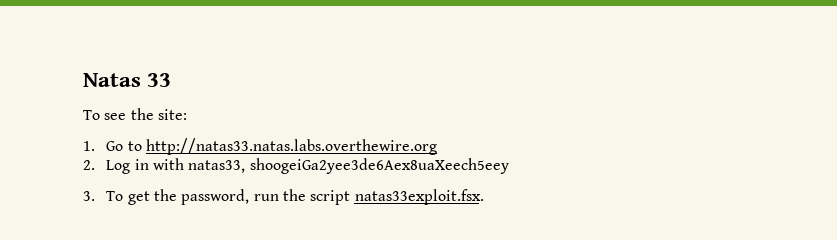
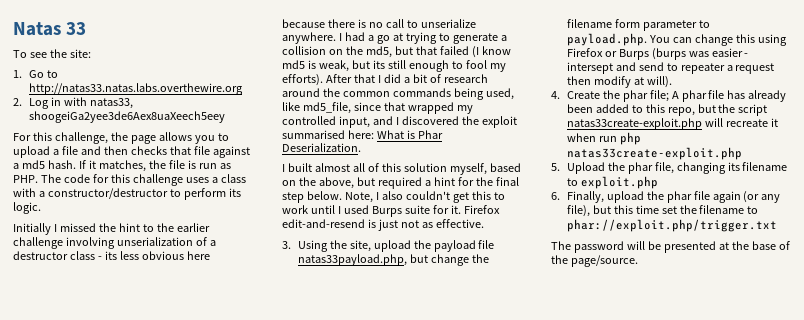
[83,189,484,205] 3. To get the password, run the script natas33exploit.fsx. -> [13,132,229,144] [13,146,250,158] [13,160,231,172] [13,174,246,186] [13,188,241,200] [13,202,41,214] [13,223,210,235] [13,237,216,249] [13,251,210,260] [282,19,476,28] [282,32,507,44] [282,46,511,58] [282,60,506,72] [282,74,488,86] [282,88,514,100] [282,102,473,114] [282,116,517,128] [282,130,443,139] [282,143,361,152] [282,163,521,175] [282,177,519,189] [282,191,505,203] [282,205,500,217] [282,219,484,231] [282,240,495,252] [297,254,489,266] [566,19,710,31] [566,33,787,46] [566,48,749,60] [566,62,775,74] [566,76,672,88] [551,90,787,102] [566,104,768,116] [566,118,778,130] [566,132,641,145] [566,147,742,160] [551,162,788,174] [566,176,658,189] [551,191,781,203] [566,205,759,217] [566,219,777,232] [551,241,790,253] [551,255,638,267] For this challenge, the page allows you to upload a file and then checks that file against a md5 hash. If it matches, the file is run as PHP. The code for this challenge uses a class with a constructor/destructor to perform its logic. // Initially I missed the hint to the earlier challenge involving unserialization of a destructor class - its less obvious here because there is no call to unserialize anywhere. I had a go at trying to generate a collision on the md5, but that failed (I know md5 is weak, but its still enough to fool my efforts). After that I did a bit of research around the common commands being used, like md5_file, since that wrapped my controlled input, and I discovered the exploit summarised here: What is Phar Deserialization. // I built almost all of this solution myself, based on the above, but required a hint for the final step below. Note, I also couldn't get this to work until I used Burps suite for it. Firefox edit-and-resend is just not as effective. // 3. Using the site, upload the payload file natas33payload.php, but change the filename form parameter to payload.php. You can change this using Firefox or Burps (burps was easier - intersept and send to repeater a request then modify at will). // 4. Create the phar file; A phar file has already been added to this repo, but the script natas33create-exploit.php will recreate it when run php natas33create-exploit.php // 5. Upload the phar file, changing its filename to exploit.php // 6. Finally, upload the phar file again (or any file), but this time set the filename to phar://exploit.php/trigger.txt // The password will be presented at the base of the page/source.

